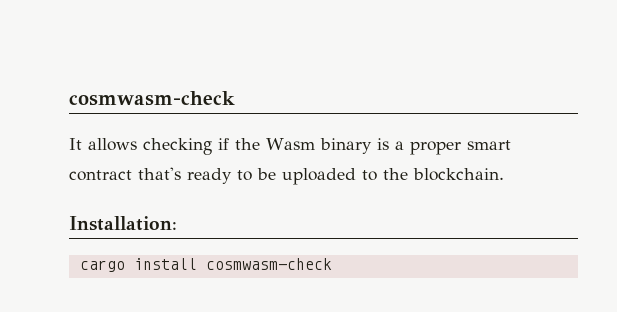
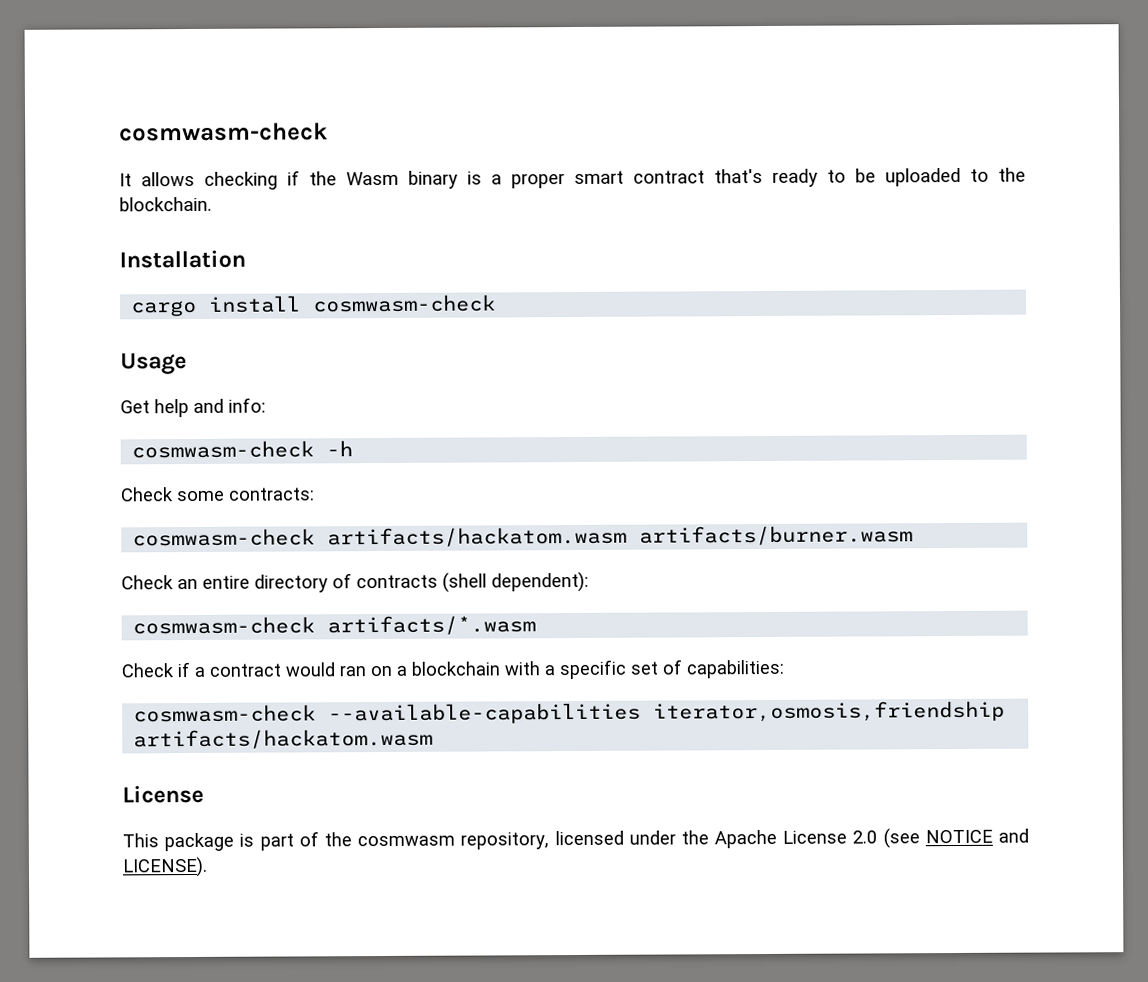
[69,216,177,231] Installation: -> [119,249,246,269] Installation
(332, 264) none -> [120,353,187,375] [120,397,266,418] [131,440,354,459] [120,487,315,502] [132,525,914,548] [121,571,589,593] [132,615,537,636] [121,659,784,680] [133,700,1006,725] [133,728,434,750] [122,784,204,804] [122,828,1029,852] [122,856,208,878] // Usage // Get help and info: // cosmwasm-check -h // Check some contracts: // cosmwasm-check artifacts/hackatom.wasm artifacts/burner.wasm // Check an entire directory of contracts (shell dependent): // cosmwasm-check artifacts/*.wasm // Check if a contract would ran on a blockchain with a specific set of capabilities: // cosmwasm-check --available-capabilities iterator,osmosis,friendship artifacts/hackatom.wasm // License // This package is part of the cosmwasm repository, licensed under the Apache License 2.0 (see NOTICE and LICENSE).

